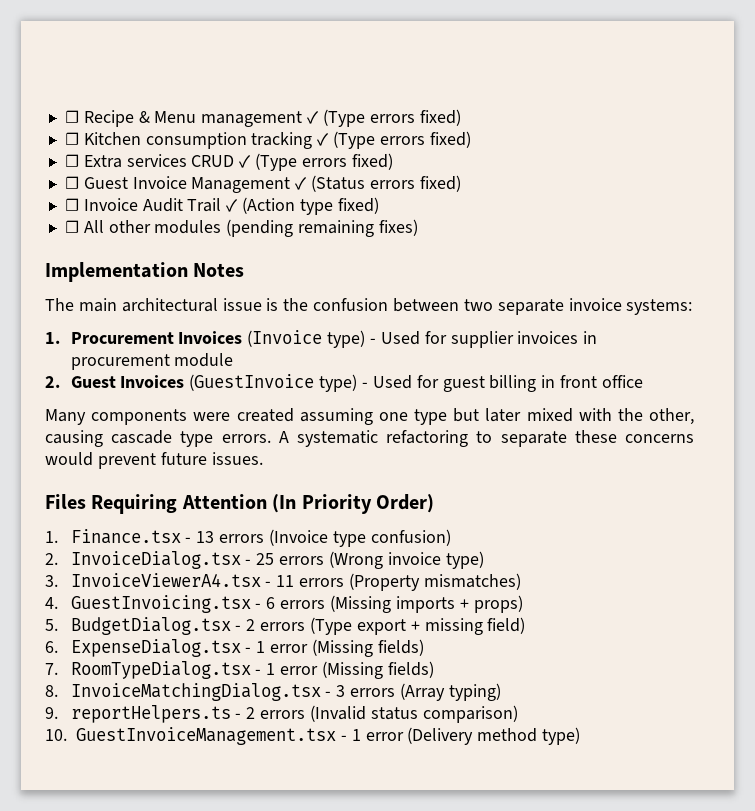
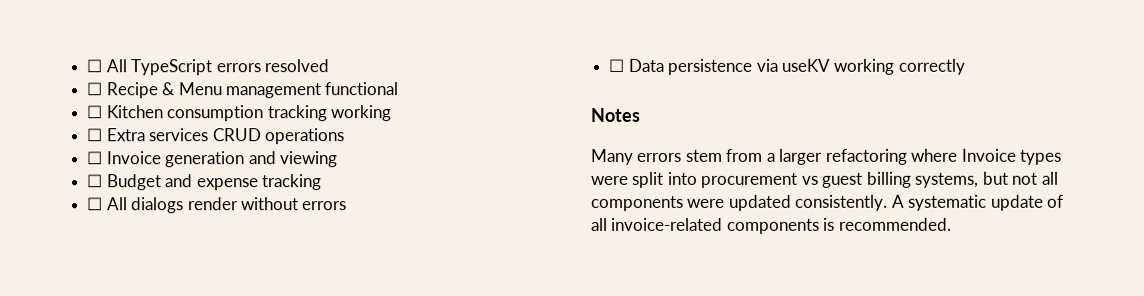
[64,109,461,127] ☐ Recipe & Menu management ✓ (Type errors fixed) -> [86,59,329,76] [86,82,399,99] ☐ All TypeScript errors resolved // ☐ Recipe & Menu management functional
[317,131,471,149] ✓ (Type errors fixed) -> [329,105,391,122] working
[239,153,393,171] [64,175,461,193] [64,197,379,215] [64,219,418,237] [45,262,245,282] [45,298,693,315] [45,330,598,348] [70,353,234,370] [45,374,644,392] [45,408,695,425] [45,430,694,447] [45,452,263,469] [45,494,434,514] [45,529,451,547] [45,551,484,569] [45,573,521,591] [45,595,523,613] [45,617,526,635] [45,639,424,657] [45,661,434,679] [45,683,501,701] [45,705,518,723] [45,727,581,745] ✓ (Type errors fixed) // ☐ Guest Invoice Management ✓ (Status errors fixed) // ☐ Invoice Audit Trail ✓ (Action type fixed) // ☐ All other modules (pending remaining fixes) // Implementation Notes // The main architectural issue is the confusion between two separate invoice systems: // 1. Procurement Invoices (Invoice type) - Used for supplier invoices in procurement module // 2. Guest Invoices (GuestInvoice type) - Used for guest billing in front office // Many components were created assuming one type but later mixed with the other, causing cascade type errors. A systematic refactoring to separate these concerns would prevent future issues. // Files Requiring Attention (In Priority Order) // 1. Finance.tsx - 13 errors (Invoice type confusion) // 2. InvoiceDialog.tsx - 25 errors (Wrong invoice type) // 3. InvoiceViewerA4.tsx - 11 errors (Property mismatches) // 4. GuestInvoicing.tsx - 6 errors (Missing imports + props) // 5. BudgetDialog.tsx - 2 errors (Type export + missing field) // 6. ExpenseDialog.tsx - 1 error (Missing fields) // 7. RoomTypeDialog.tsx - 1 error (Missing fields) // 8. InvoiceMatchingDialog.tsx - 3 errors (Array typing) // 9. reportHelpers.ts - 2 errors (Invalid status comparison) // 10. GuestInvoiceManagement.tsx - 1 error (Delivery method type) -> [263,128,344,145] [87,151,338,168] [87,174,322,191] [87,197,348,214] [608,58,965,75] [590,107,640,122] [591,148,1063,165] [591,171,1059,188] [591,194,1065,211] [591,217,952,234] operations // ☐ Invoice generation and viewing // ☐ Budget and expense tracking // ☐ All dialogs render without errors // ☐ Data persistence via useKV working correctly // Notes // Many errors stem from a larger refactoring where Invoice types were split into procurement vs guest billing systems, but not all components were updated consistently. A systematic update of all invoice-related components is recommended.

